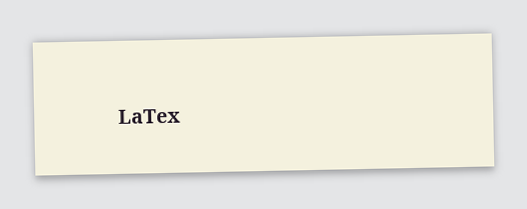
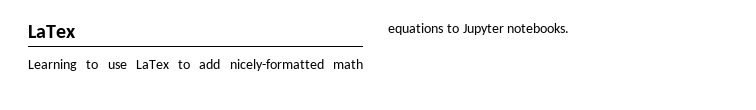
[118,108,181,124] LaTex -> [28,25,76,38] [28,59,363,71] [388,23,570,35] LaTex // Learning to use LaTex to add nicely-formatted math equations to Jupyter notebooks.

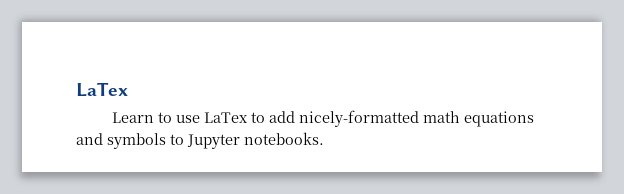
[28,59,77,71] Learning -> [111,112,154,123] Learn
(443, 29) none -> [76,133,166,149] and symbols

